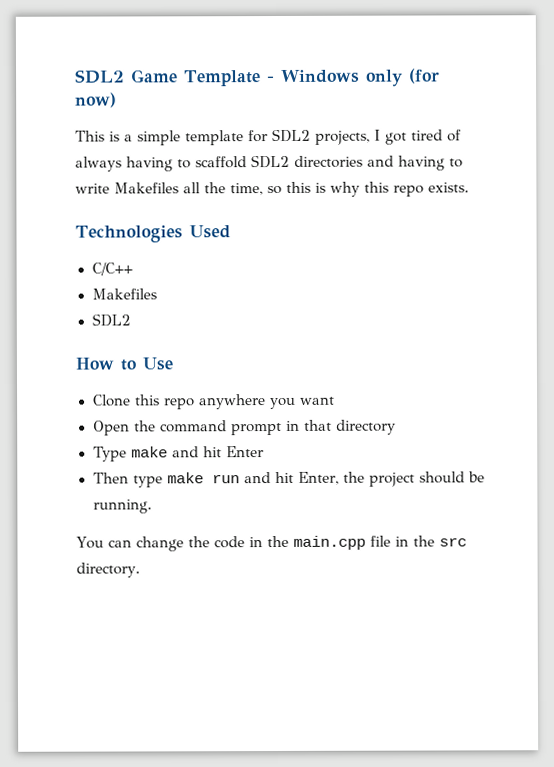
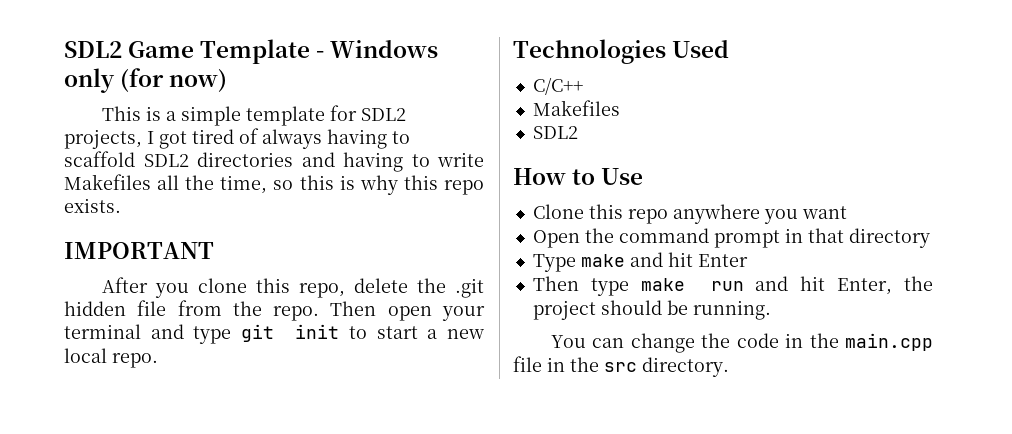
(469, 187) none -> [64,242,214,259] [101,277,484,298] [64,300,485,321] [64,324,484,344] [64,348,158,368] // IMPORTANT // After you clone this repo, delete the .git hidden file from the repo. Then open your terminal and type git init to start a new local repo.

